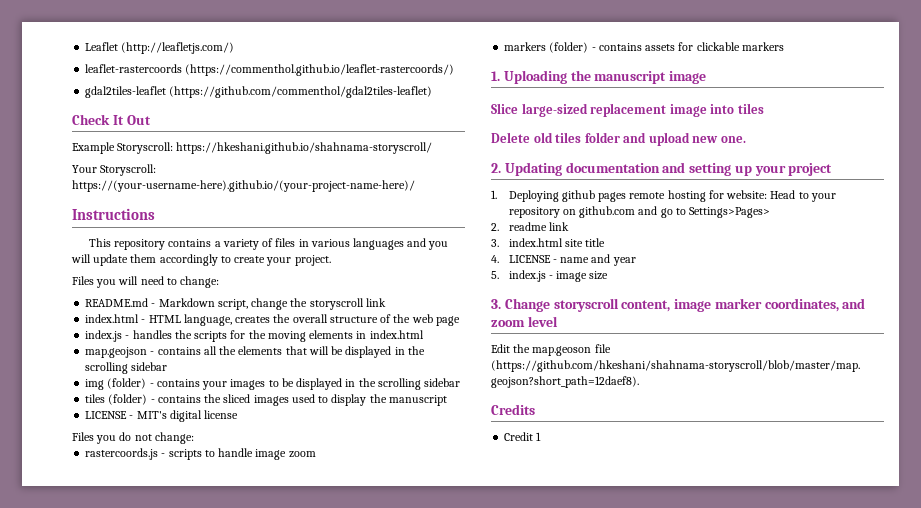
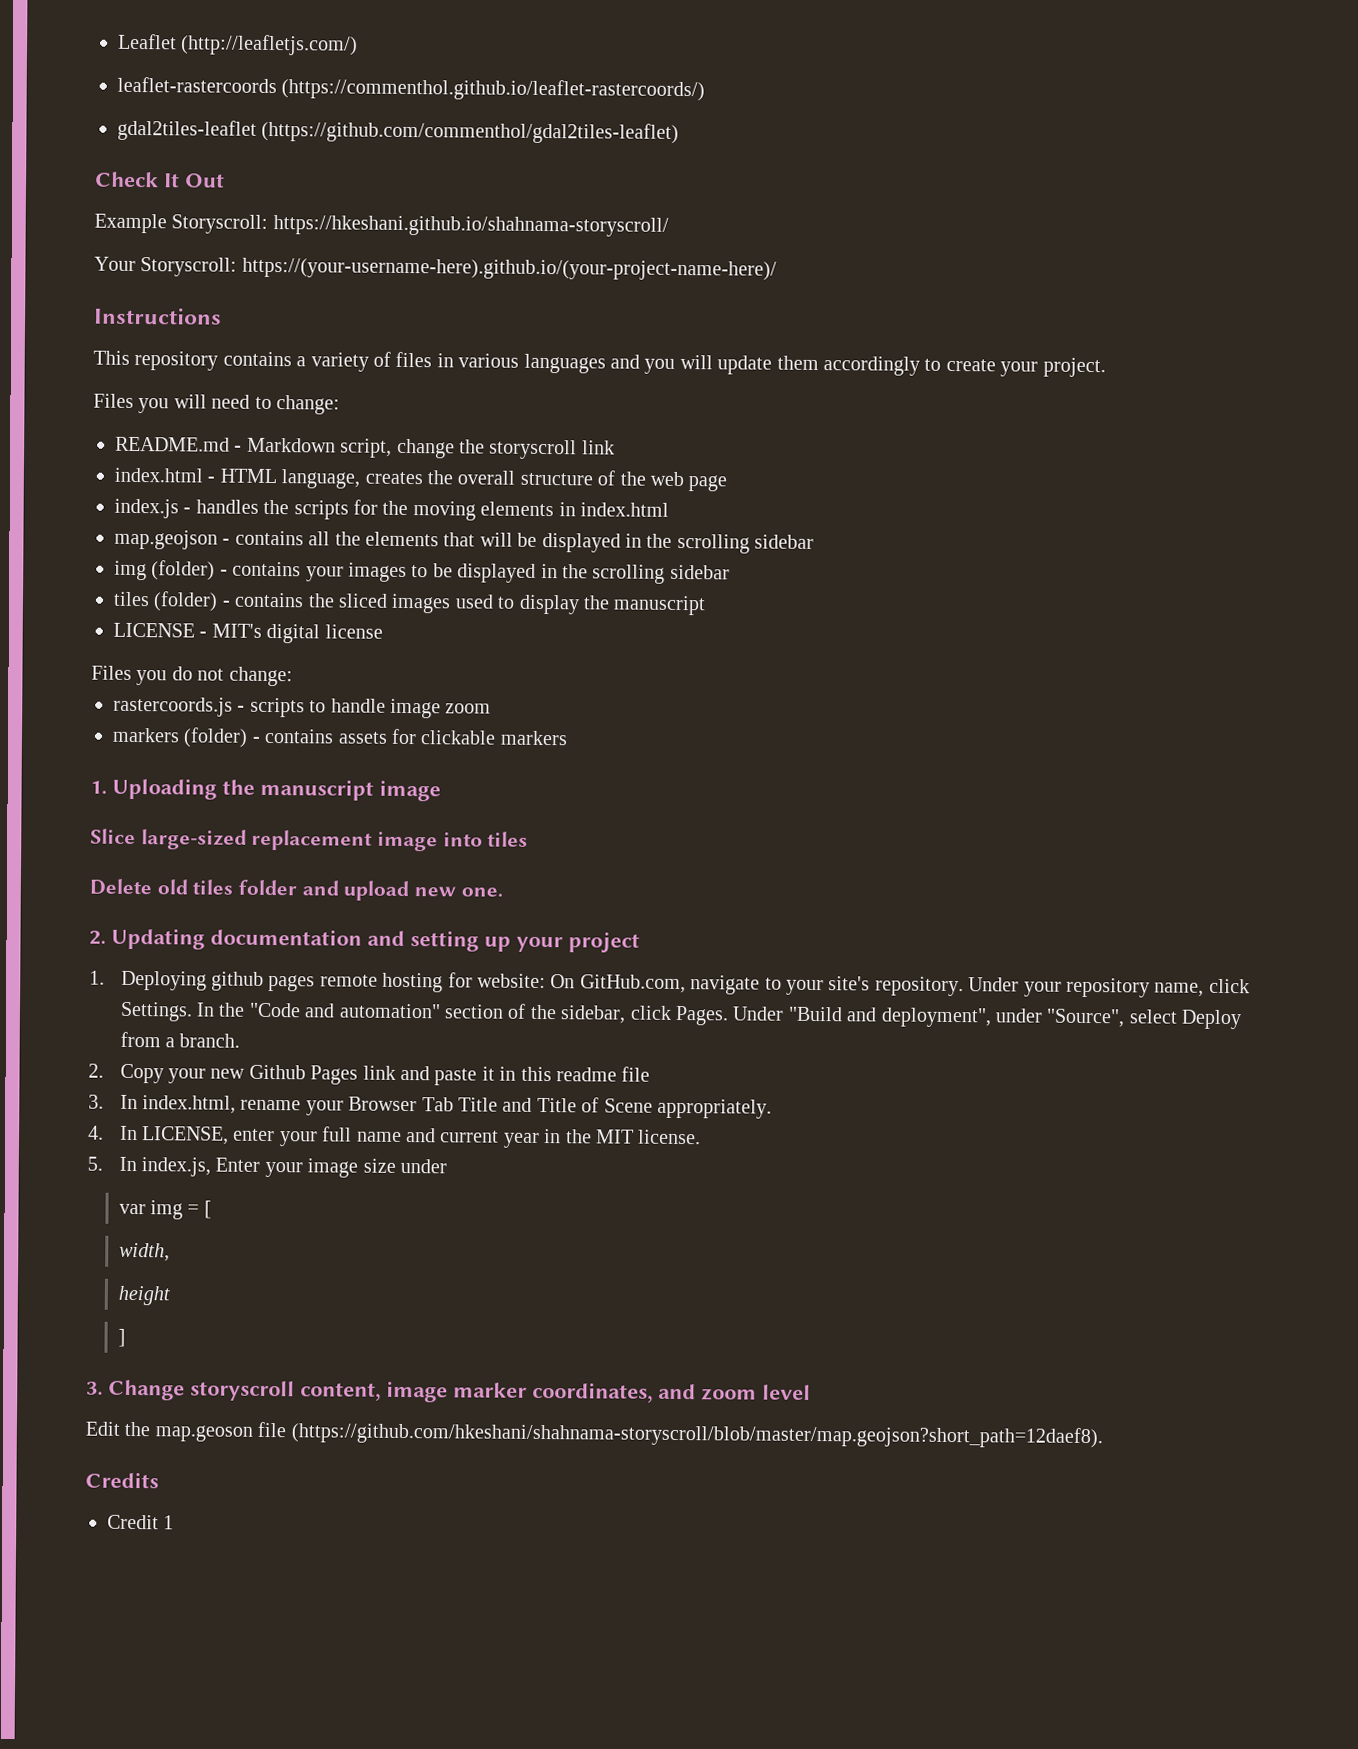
[770,190,836,202] [508,206,771,218] [491,222,569,231] [491,238,606,247] [491,255,557,263] Head to your repository on github.com and go to Settings>Pages> // 2. readme link // 3. index.html site title // 4. LICENSE - -> [550,974,1250,998] [119,1001,1243,1030] [119,1031,241,1048] [88,1063,651,1086] [88,1094,772,1119] [88,1125,353,1147] On GitHub.com, navigate to your site's repository. Under your repository name, click Settings. In the "Code and automation" section of the sidebar, click Pages. Under "Build and deployment", under "Source", select Deploy from a branch. // 2. Copy your new Github Pages link and paste it in this readme file // 3. In index.html, rename your Browser Tab Title and Title of Scene appropriately. // 4. In LICENSE, enter your full
(611, 258) none -> [440,1130,500,1143] current
[491,270,609,282] // 5. index.js - image size -> [544,1129,702,1145] [87,1156,447,1178] [118,1200,212,1220] [118,1242,170,1262] [117,1285,170,1306] [117,1328,126,1347] in the MIT license. // 5. In index.js, Enter your image size under // var img = [ // width, // height // ]

